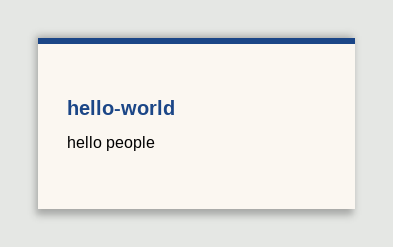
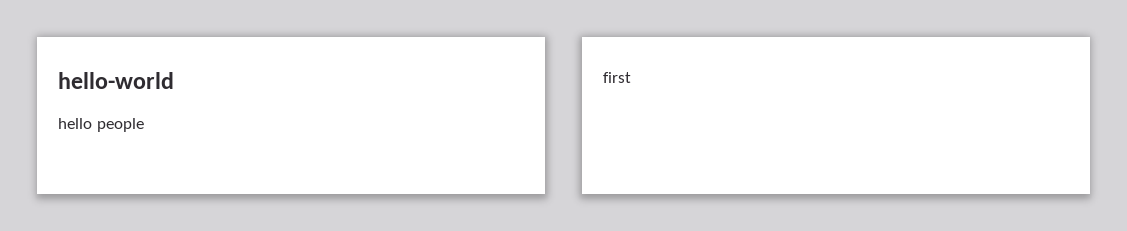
(156, 143) none -> [603,72,631,83] // first

